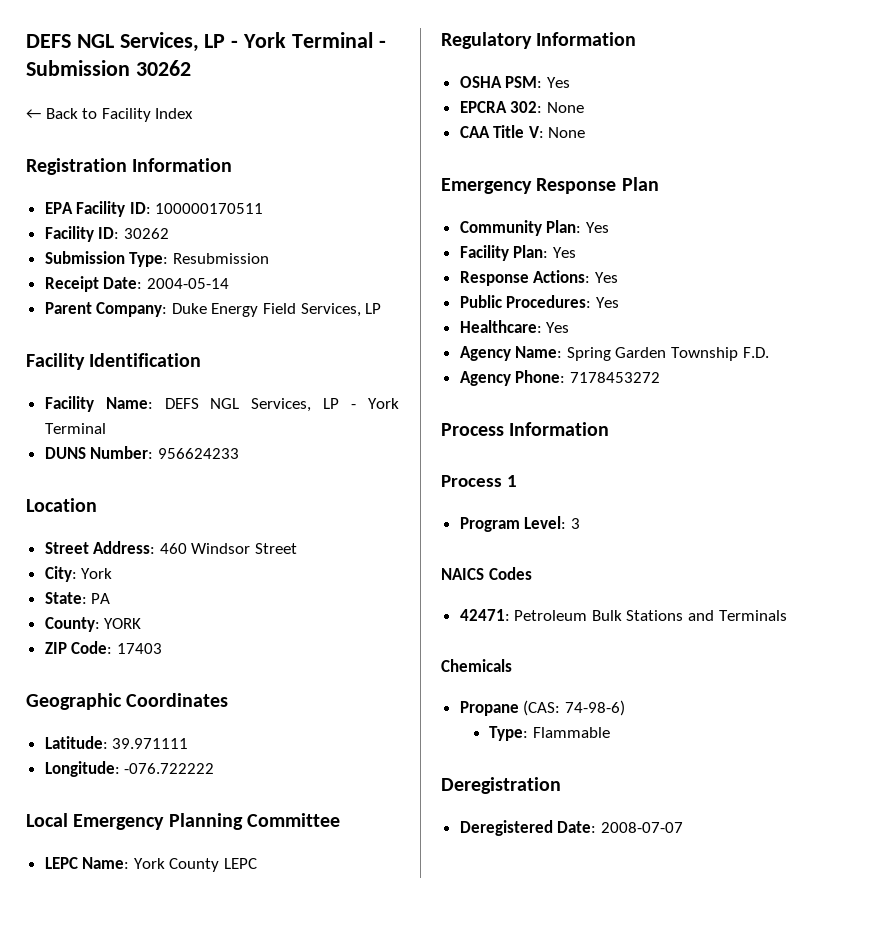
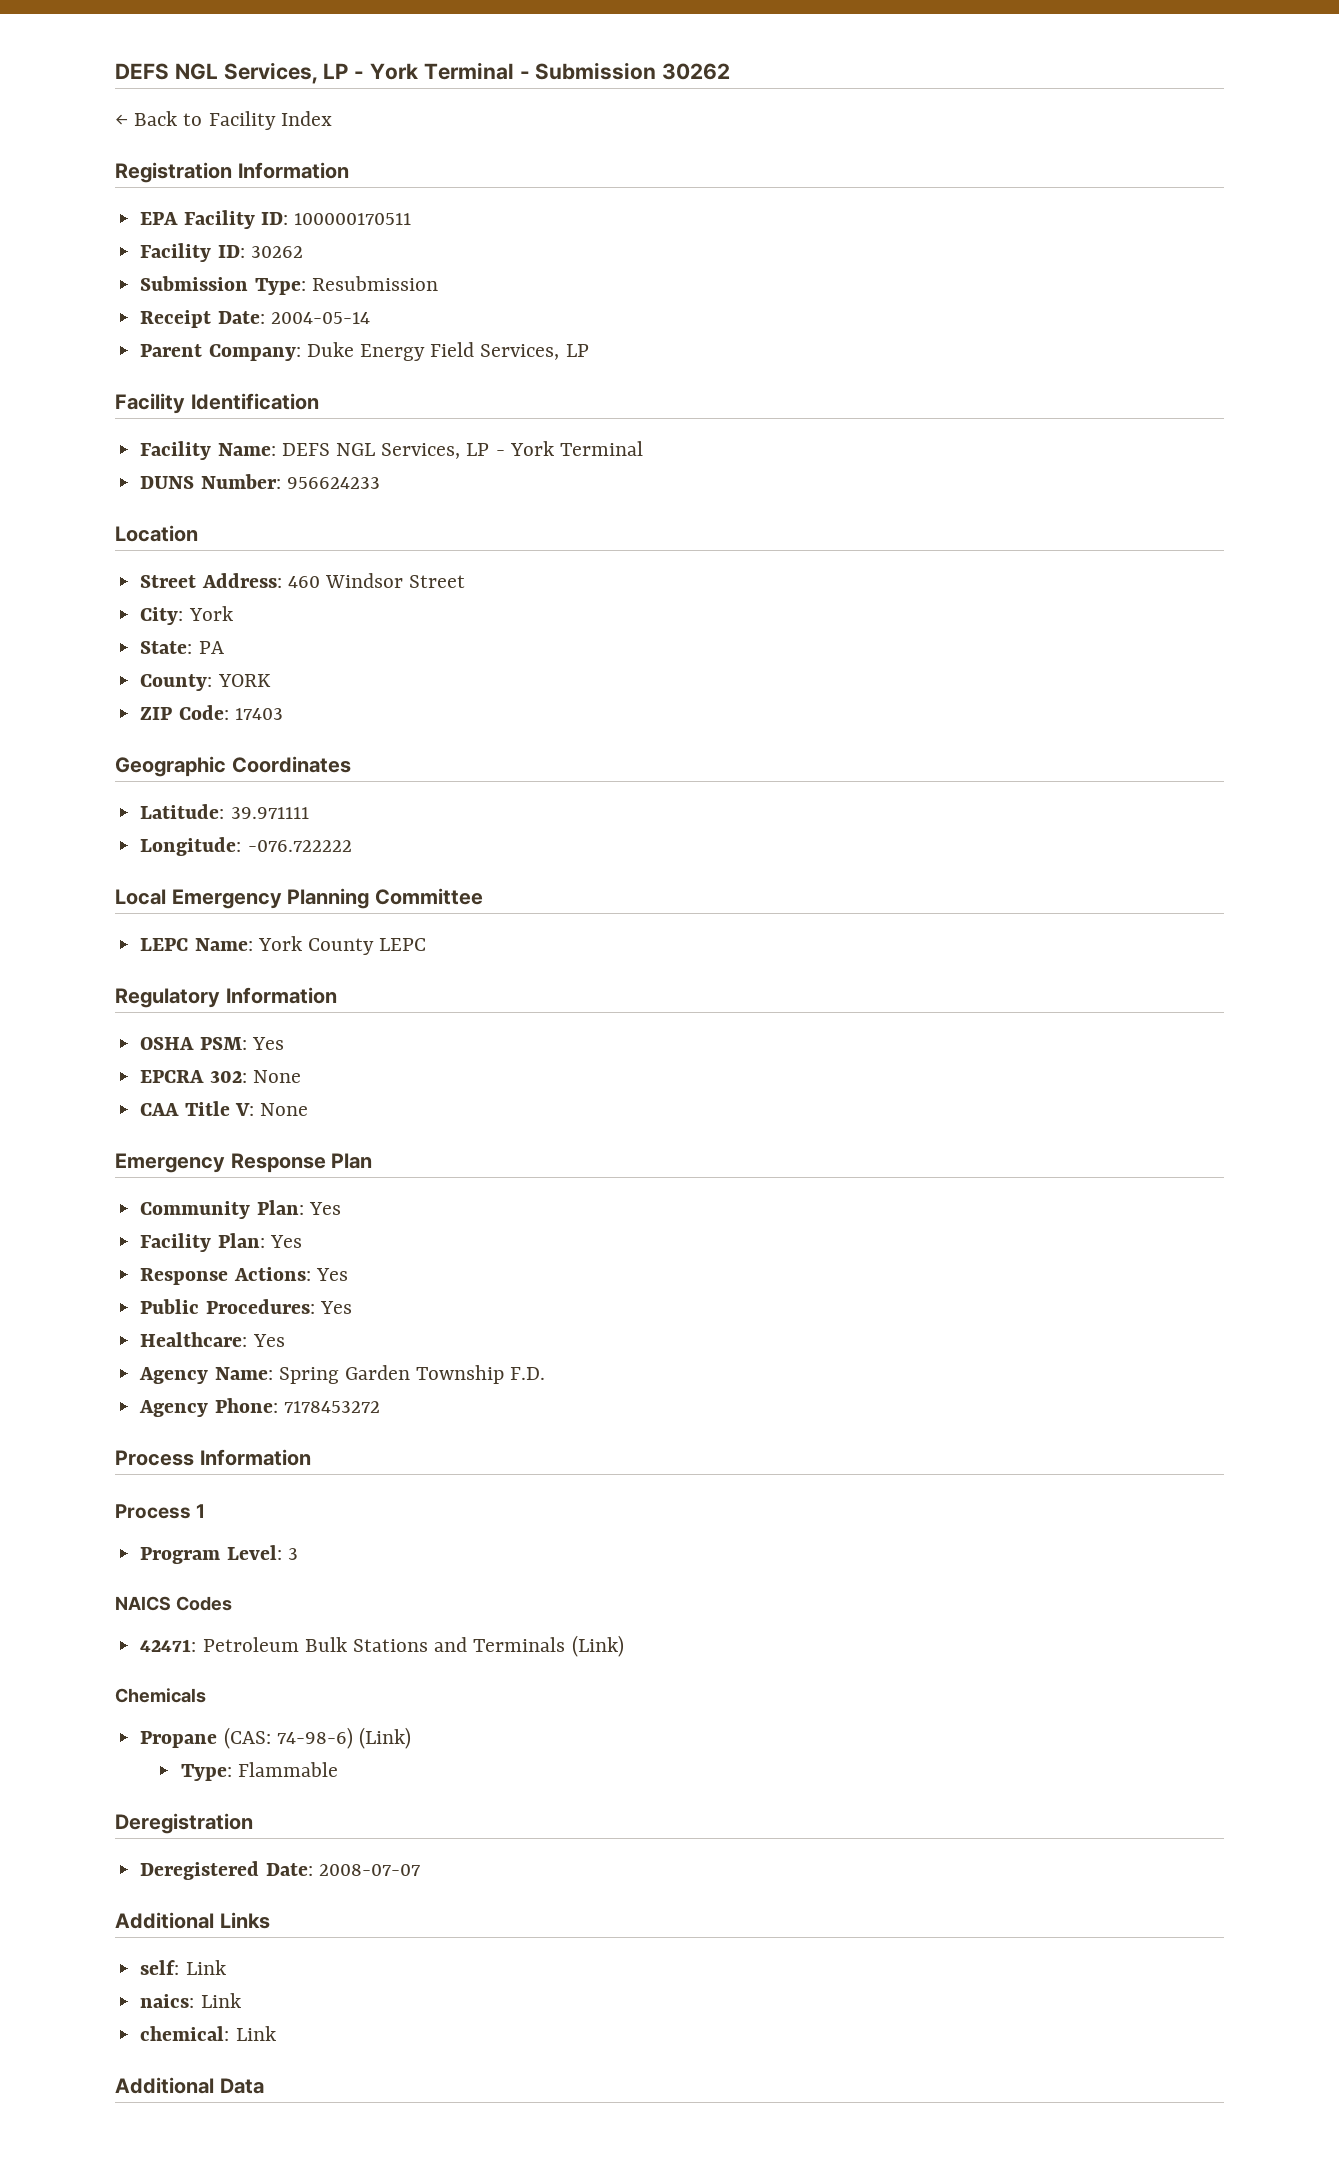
(787, 615) none -> [571,1635,624,1657] (Link)
(625, 708) none -> [358,1727,411,1749] (Link)
(683, 827) none -> [115,1912,270,1929] [140,1960,226,1975] [140,1993,241,2008] [140,2026,276,2041] [115,2077,264,2094] // Additional Links // self: Link // naics: Link // chemical: Link // Additional Data

